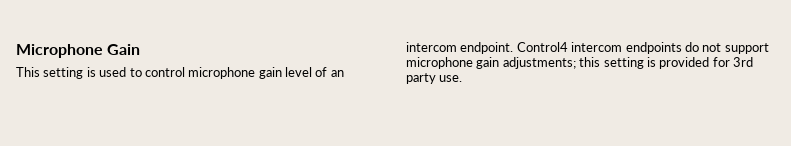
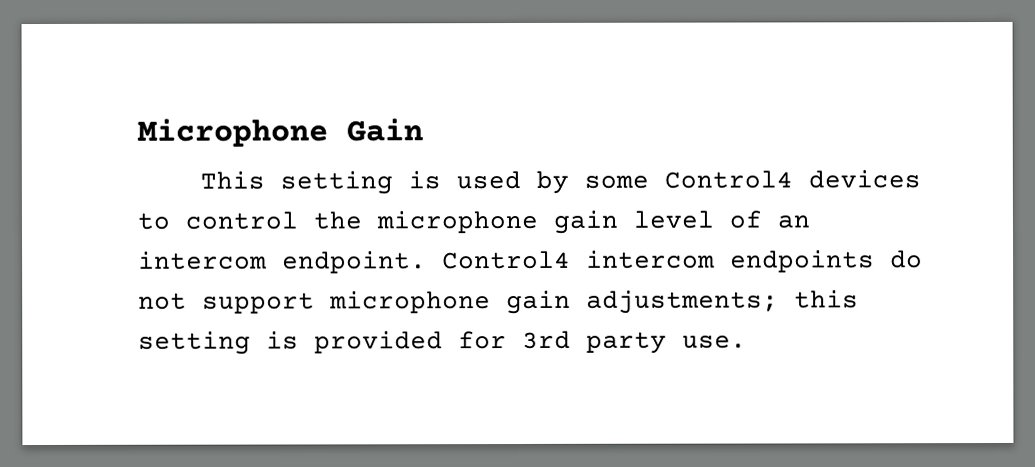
(127, 72) none -> [535,169,921,194] by some Control4 devices
(185, 72) none -> [313,211,362,230] the

